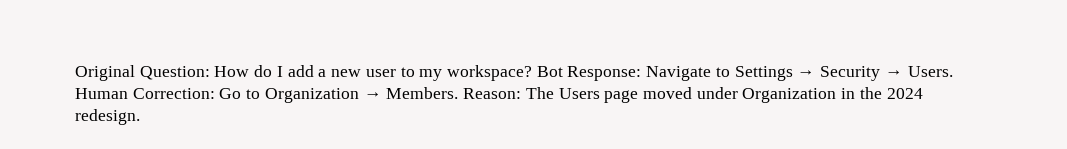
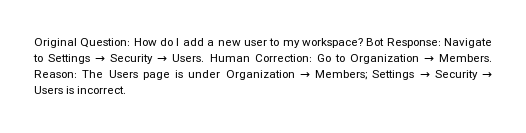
[642,87,692,99] moved -> [175,70,183,78] is
[841,87,923,99] [75,109,140,125] in the 2024 redesign. -> [299,70,492,80] [34,86,127,94] → Members; Settings → Security → Users is incorrect.

